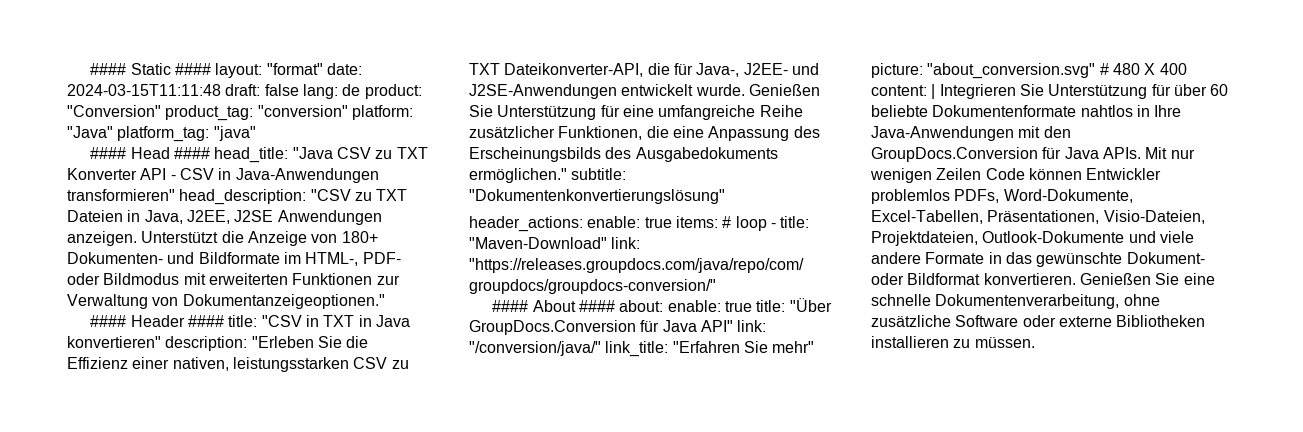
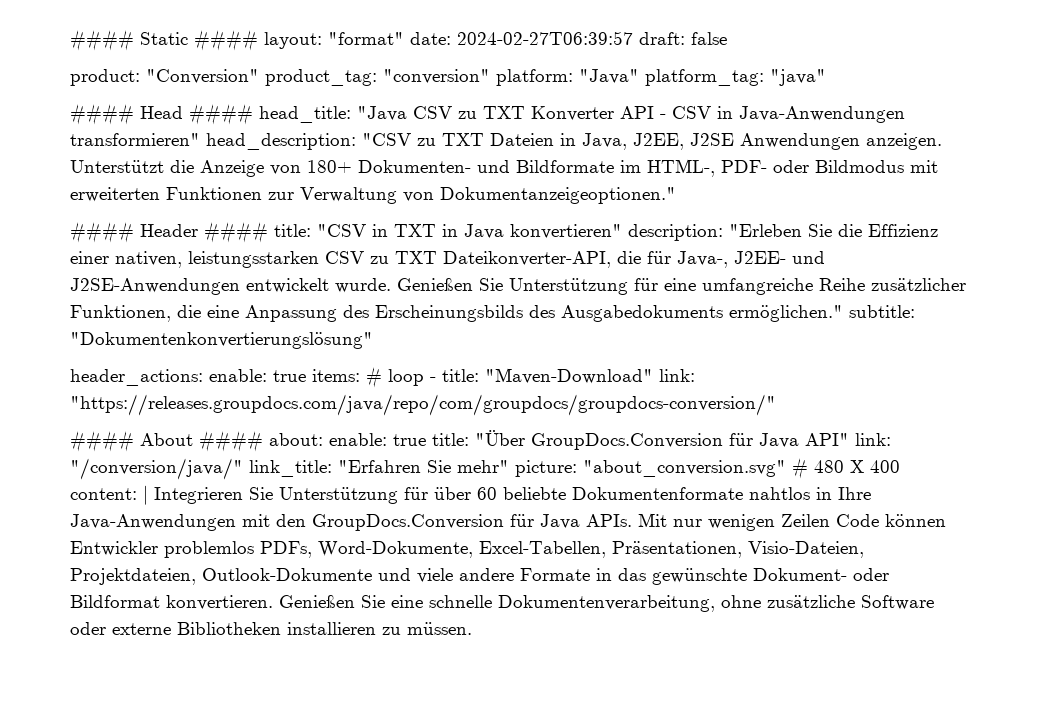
[67,84,221,96] 2024-03-15T11:11:48 -> [457,31,633,45] 2024-02-27T06:39:57
[302,84,361,99] lang: de -> (727, 38) //

